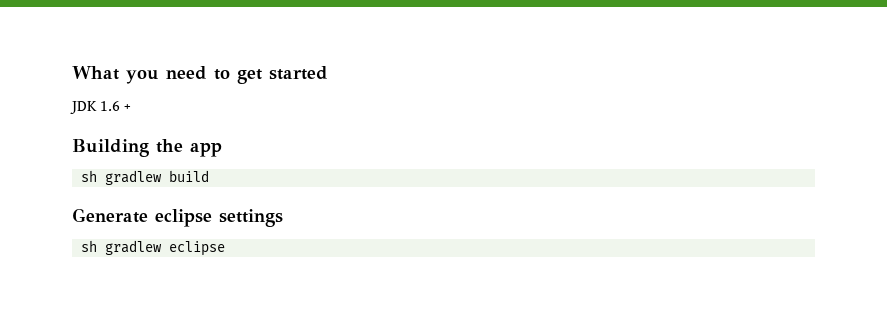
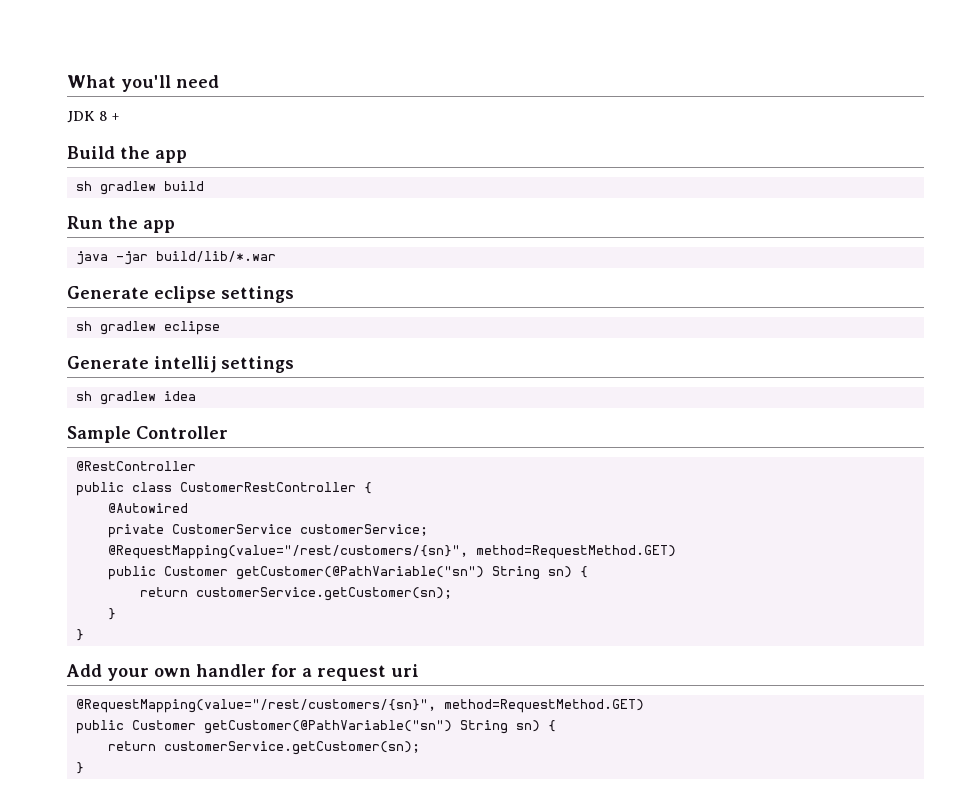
[126,70,159,84] you -> [121,75,171,92] you'll
[214,66,328,84] to get started -> (219, 81) none
[100,101,121,111] 1.6 -> [99,111,108,121] 8
[72,139,149,157] Building -> [67,146,115,159] Build
(210, 176) none -> [67,216,175,233] [75,251,276,265] // Run the app // java -jar build/lib/*.war
(226, 248) none -> [67,356,294,373] [75,391,196,405] [67,426,228,443] [75,461,196,471] [75,482,372,496] [107,503,188,513] [107,524,428,538] [107,545,676,559] [107,566,588,580] [139,587,452,601] [107,608,116,620] [75,629,84,641] [66,664,419,681] [75,699,644,713] [75,720,556,734] [107,741,420,755] [75,762,84,774] // Generate intellij settings // sh gradlew idea // Sample Controller // @RestController // public class CustomerRestController { // @Autowired // private CustomerService customerService; // @RequestMapping(value="/rest/customers/{sn}", method=RequestMethod.GET) // public Customer getCustomer(@PathVariable("sn") String sn) { // return customerService.getCustomer(sn); // } // } // Add your own handler for a request uri // @RequestMapping(value="/rest/customers/{sn}", method=RequestMethod.GET) // public Customer getCustomer(@PathVariable("sn") String sn) { // return customerService.getCustomer(sn); // }

